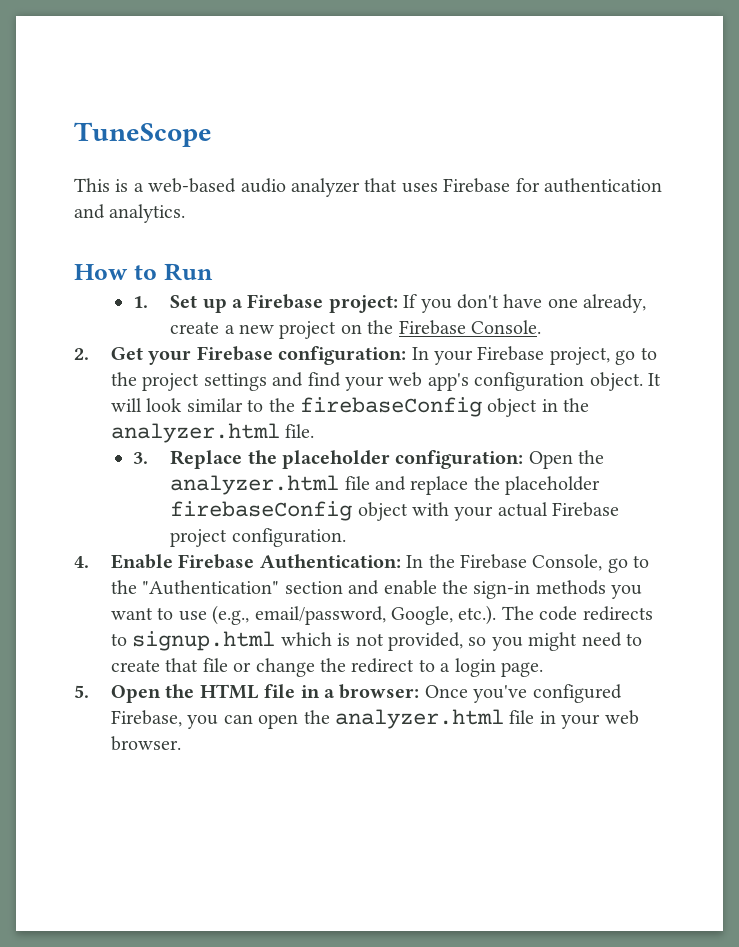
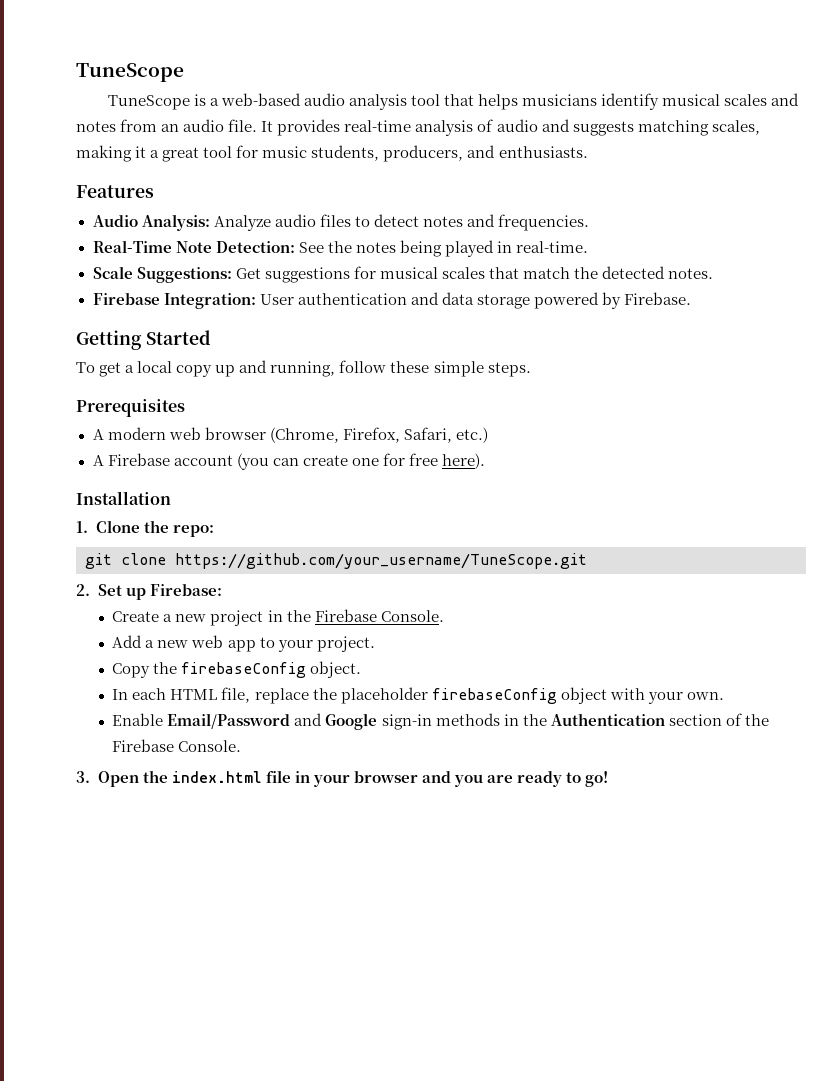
[74,178,110,192] This -> [107,95,190,110] TuneScope
[291,178,662,197] [74,204,186,223] [74,263,213,281] [133,294,647,313] [170,321,220,334] analyzer that uses Firebase for authentication and analytics. // How to Run // 1. Set up a Firebase project: If you don't have one already, create -> [348,93,800,110] [76,119,760,136] [76,145,588,162] [76,185,154,198] [92,214,589,231] [92,240,588,257] [92,266,714,283] [92,292,691,309] [76,330,211,350] [76,360,531,377] [76,399,185,417] [92,427,488,443] [92,453,485,470] [76,491,171,505] [76,520,214,537] [85,553,587,569] [76,584,222,600] [112,611,160,622] analysis tool that helps musicians identify musical scales and notes from an audio file. It provides real-time analysis of audio and suggests matching scales, making it a great tool for music students, producers, and enthusiasts. // Features // Audio Analysis: Analyze audio files to detect notes and frequencies. // Real-Time Note Detection: See the notes being played in real-time. // Scale Suggestions: Get suggestions for musical scales that match the detected notes. // Firebase Integration: User authentication and data storage powered by Firebase. // Getting Started // To get a local copy up and running, follow these simple steps. // Prerequisites // A modern web browser (Chrome, Firefox, Safari, etc.) // A Firebase account (you can create one for free here). // Installation // 1. Clone the repo: // git clone https://github.com/your_username/TuneScope.git // 2. Set up Firebase: // Create
[340,320,541,335] [74,346,657,365] [111,372,662,391] [111,397,590,417] [111,423,315,443] [133,450,605,469] [170,475,406,495] on the Firebase Console. // 2. Get your Firebase configuration: In your Firebase project, go to the project settings and find your web app's configuration object. It will look similar to the firebaseConfig object in the analyzer.html file. // 3. Replace the placeholder configuration: Open the analyzer.html file and -> [267,609,444,622] [112,635,375,652] [112,661,362,678] [112,687,251,703] in the Firebase Console. // Add a new web app to your project. // Copy the firebaseConfig object. // In each HTML file,
[497,502,620,517] [170,528,346,547] [74,554,650,573] [111,580,643,599] [111,605,653,625] [111,631,643,651] [111,658,544,677] [74,684,622,703] [111,709,639,729] [111,736,182,751] actual Firebase project configuration. // 4. Enable Firebase Authentication: In the Firebase Console, go to the "Authentication" section and enable the sign-in methods you want to use (e.g., email/password, Google, etc.). The code redirects to signup.html which is not provided, so you might need to create that file or change the redirect to a login page. // 5. Open the HTML file in a browser: Once you've configured Firebase, you can open the analyzer.html file in your web browser. -> [686,692,724,700] [112,713,769,730] [112,739,242,752] [76,770,609,787] own. // Enable Email/Password and Google sign-in methods in the Authentication section of the Firebase Console. // 3. Open the index.html file in your browser and you are ready to go!

